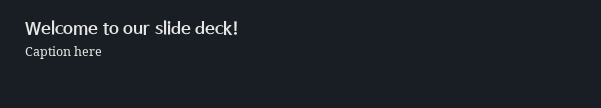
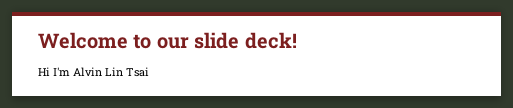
[25,46,103,59] Caption here -> [38,67,149,77] Hi I'm Alvin Lin Tsai

